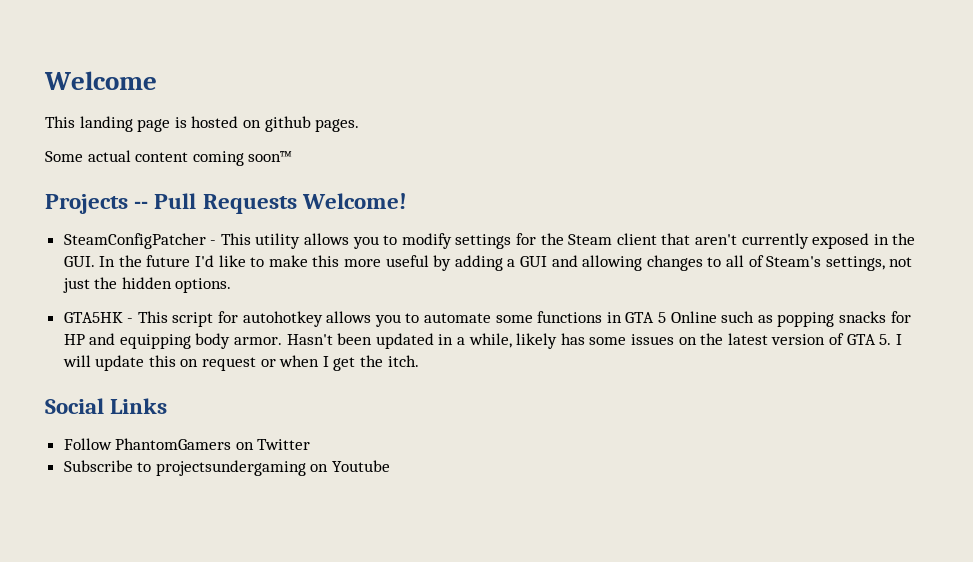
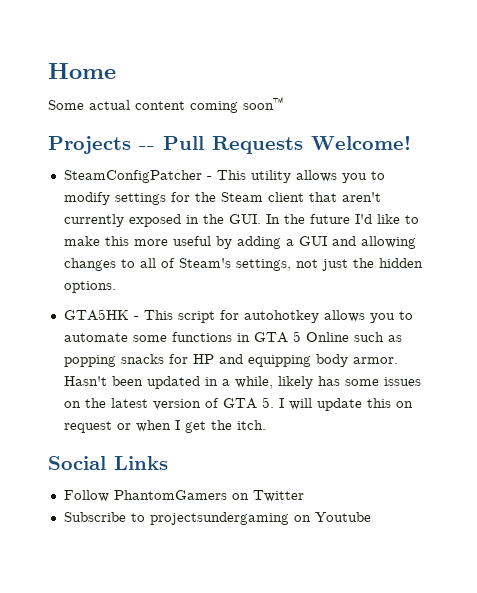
[44,71,157,90] [45,116,360,132] Welcome // This landing page is hosted on github pages. -> [48,63,116,79] Home

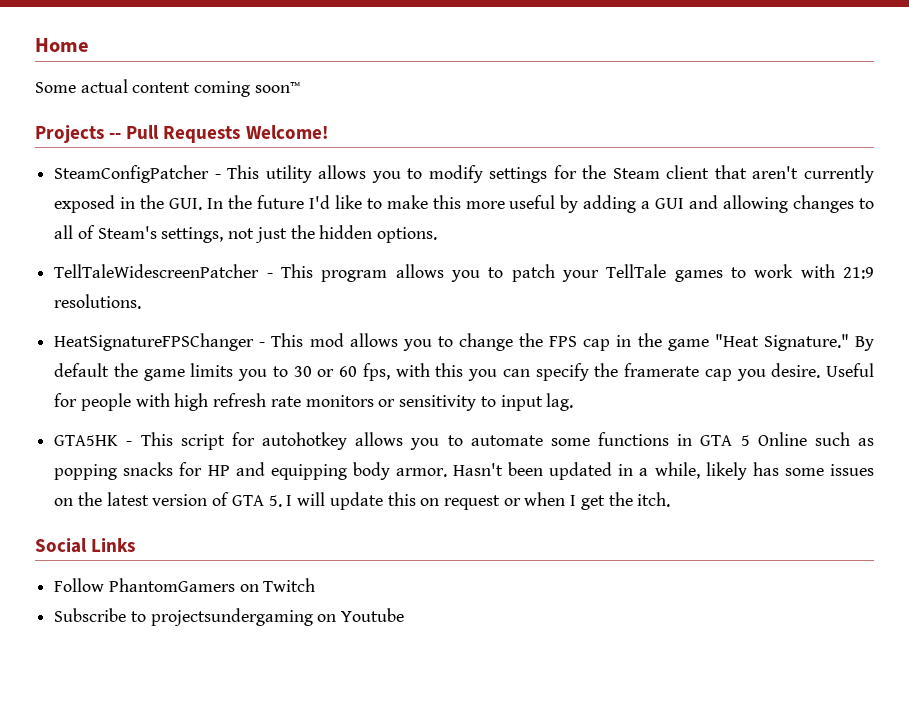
(116, 287) none -> [54,264,874,282] [54,294,142,309] [54,333,874,351] [54,363,874,381] [54,393,574,411] // TellTaleWidescreenPatcher - This program allows you to patch your TellTale games to work with 21:9 resolutions. // HeatSignatureFPSChanger - This mod allows you to change the FPS cap in the game "Heat Signature." By default the game limits you to 30 or 60 fps, with this you can specify the framerate cap you desire. Useful for people with high refresh rate monitors or sensitivity to input lag.
[252,490,304,502] Twitter -> [263,578,316,592] Twitch

